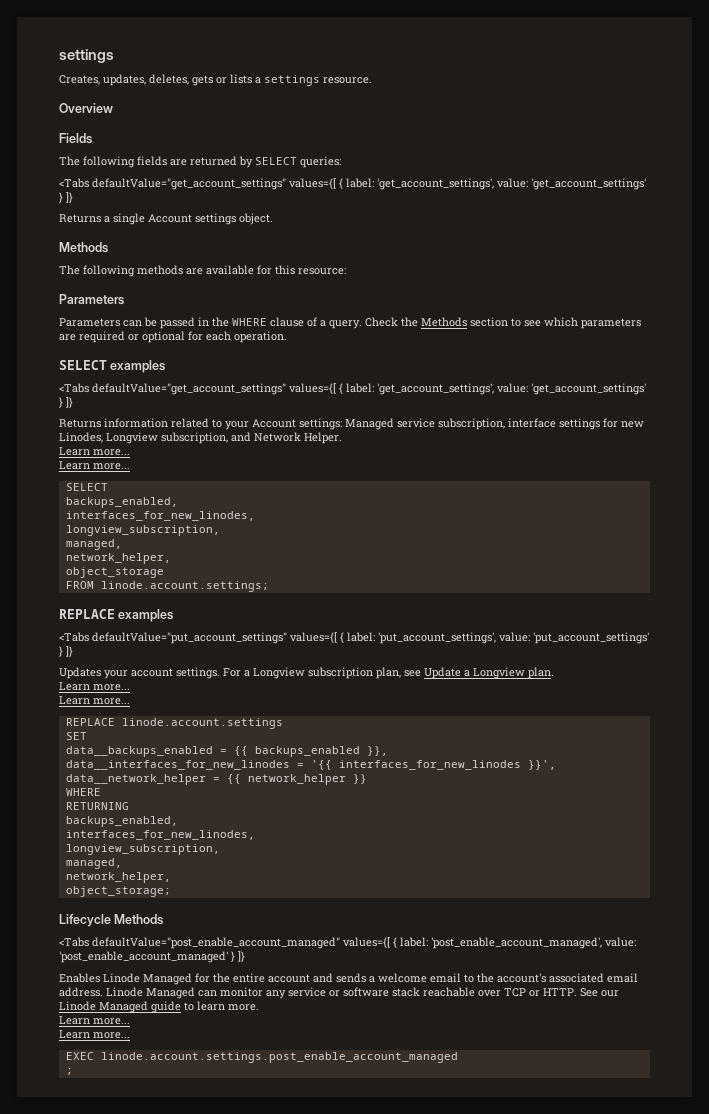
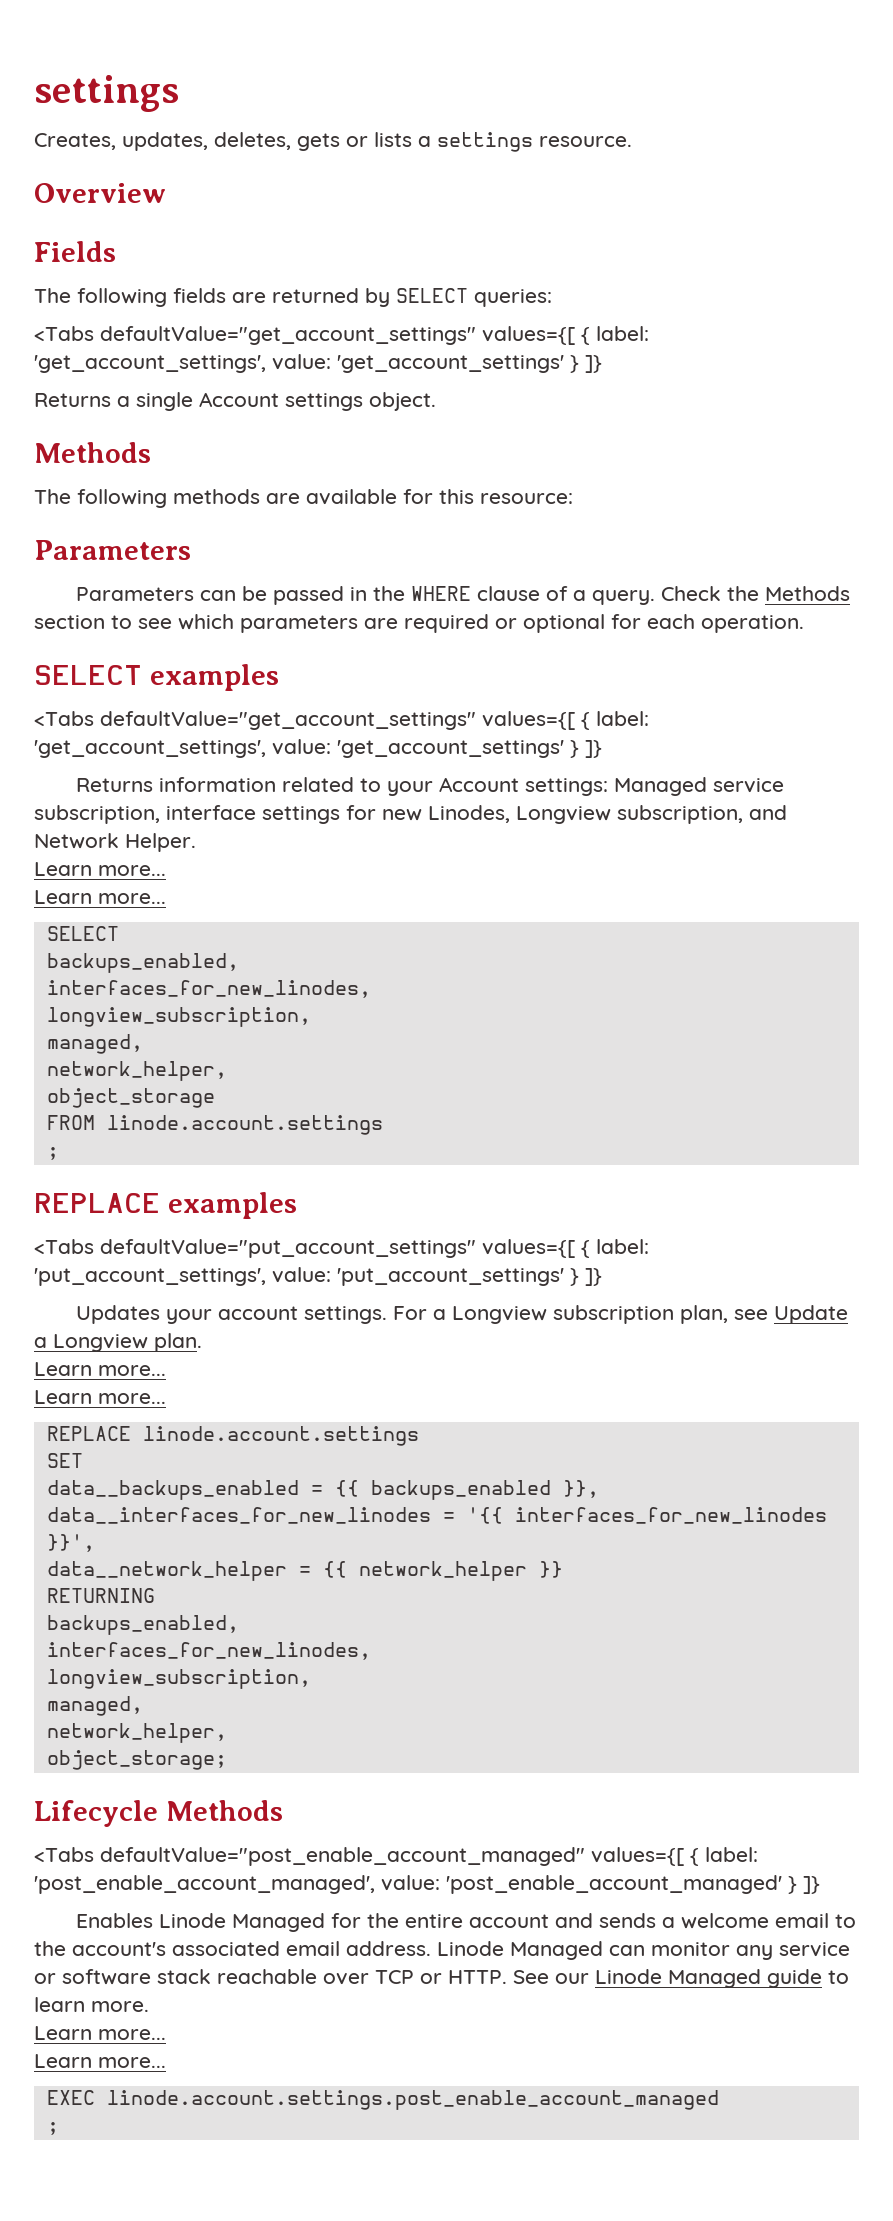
[100,581,269,592] linode.account.settings; -> [106,1115,383,1135] [46,1147,59,1160] linode.account.settings // ;
[65,788,101,796] // WHERE -> (563, 1569) none

